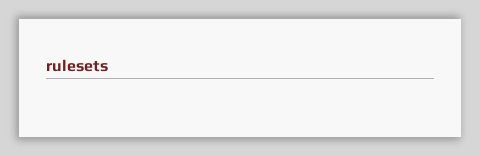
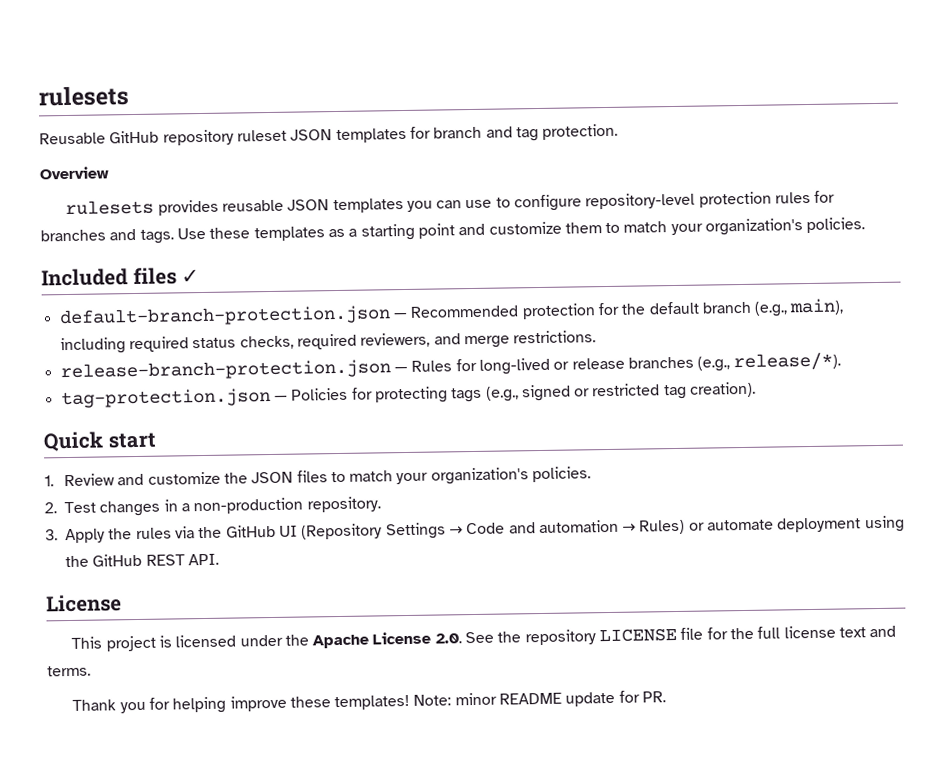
[46,59,108,72] rulesets -> [38,86,129,107] [39,123,619,146] [39,166,109,180] [65,190,836,216] [40,217,866,244] [41,267,201,287] [58,298,845,328] [59,330,597,355] [59,352,842,382] [60,381,757,409] [43,431,156,452] [44,466,592,487] [44,496,381,517] [45,515,905,544] [65,553,219,568] [46,594,122,613] [71,625,897,652] [47,665,91,677] [72,690,667,714] rulesets // Reusable GitHub repository ruleset JSON templates for branch and tag protection. // Overview // rulesets provides reusable JSON templates you can use to configure repository-level protection rules for branches and tags. Use these templates as a starting point and customize them to match your organization's policies. // Included files ✓ // default-branch-protection.json — Recommended protection for the default branch (e.g., main), including required status checks, required reviewers, and merge restrictions. // release-branch-protection.json — Rules for long-lived or release branches (e.g., release/*). // tag-protection.json — Policies for protecting tags (e.g., signed or restricted tag creation). // Quick start // 1. Review and customize the JSON files to match your organization's policies. // 2. Test changes in a non-production repository. // 3. Apply the rules via the GitHub UI (Repository Settings → Code and automation → Rules) or automate deployment using the GitHub REST API. // License // This project is licensed under the Apache License 2.0. See the repository LICENSE file for the full license text and terms. // Thank you for helping improve these templates! Note: minor README update for PR.

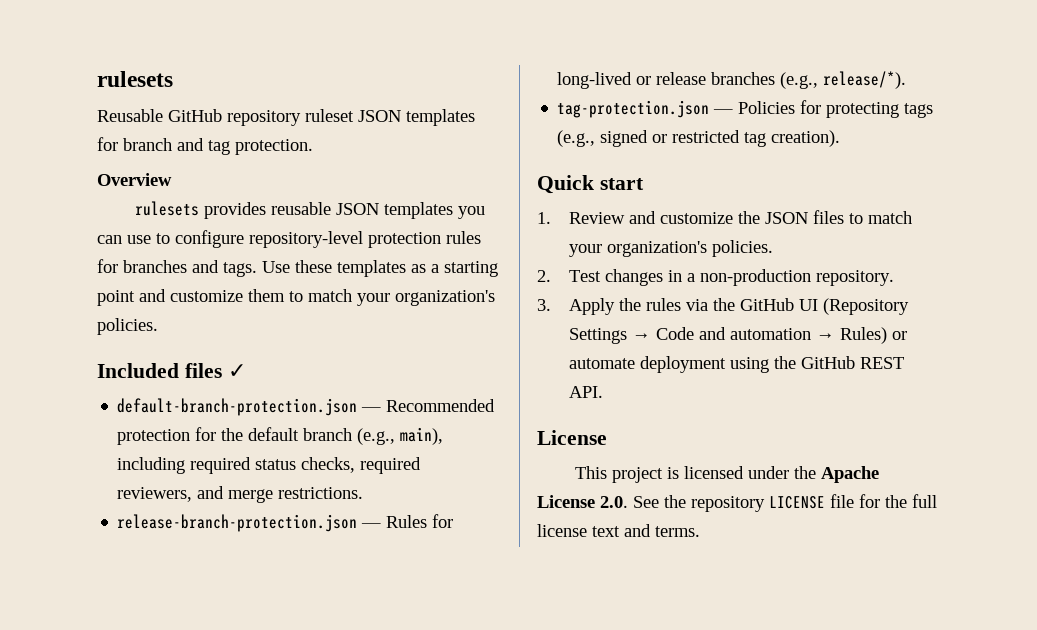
[72,690,667,714] // Thank you for helping improve these templates! Note: minor README update for PR. -> (700, 531) none

